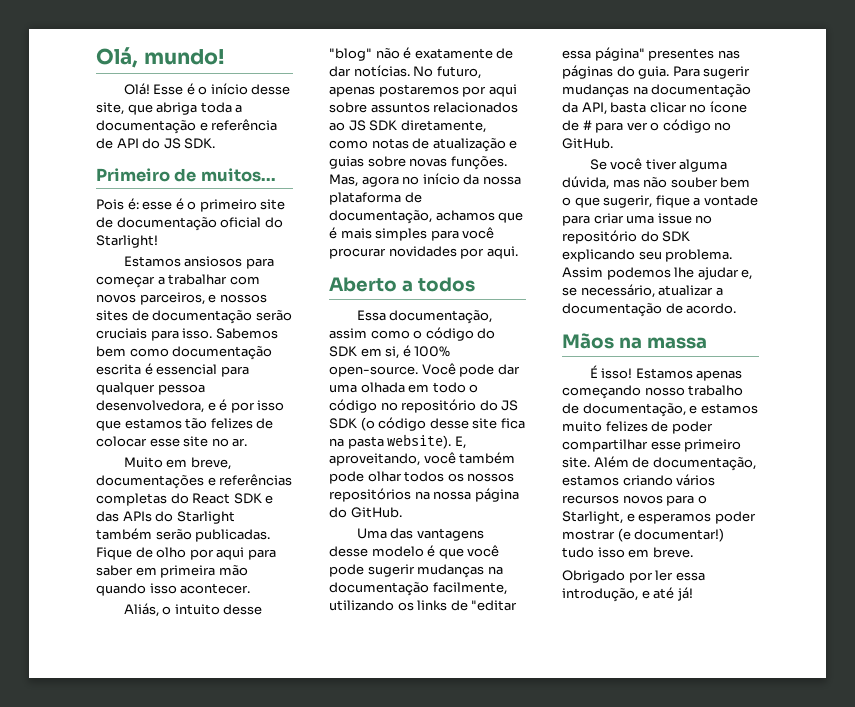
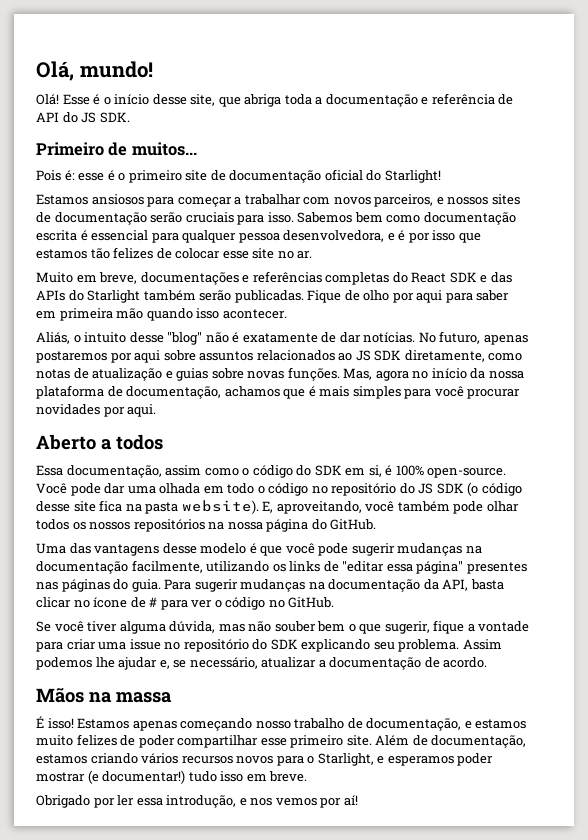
[653,587,693,601] até já! -> [250,795,358,808] nos vemos por aí!

